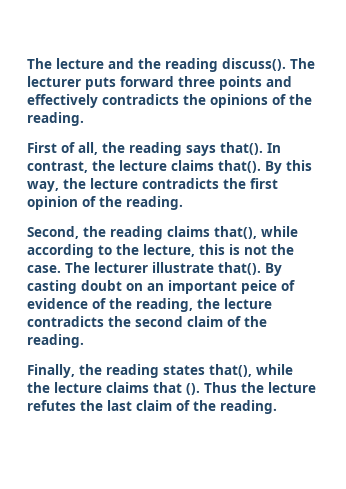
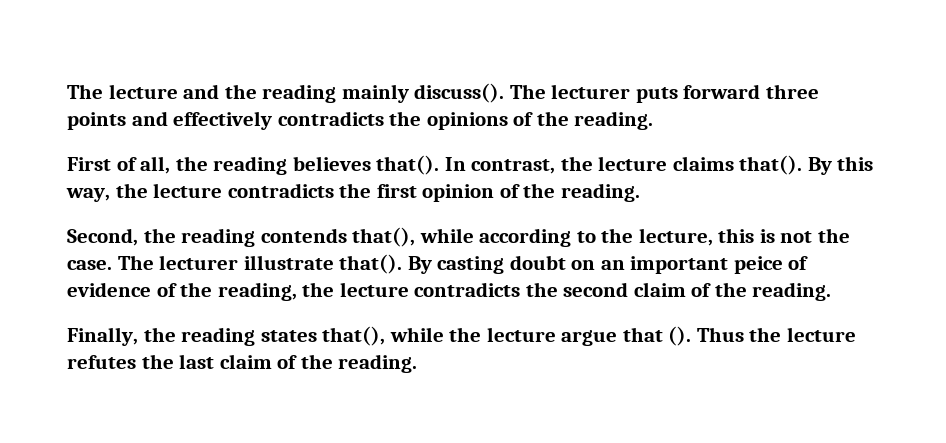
(218, 65) none -> [341,84,409,103] mainly
[186,145,216,156] says -> [292,156,371,171] believes
[167,226,210,237] claims -> [260,228,347,243] contends
[106,382,149,393] claims -> [561,330,618,346] argue

